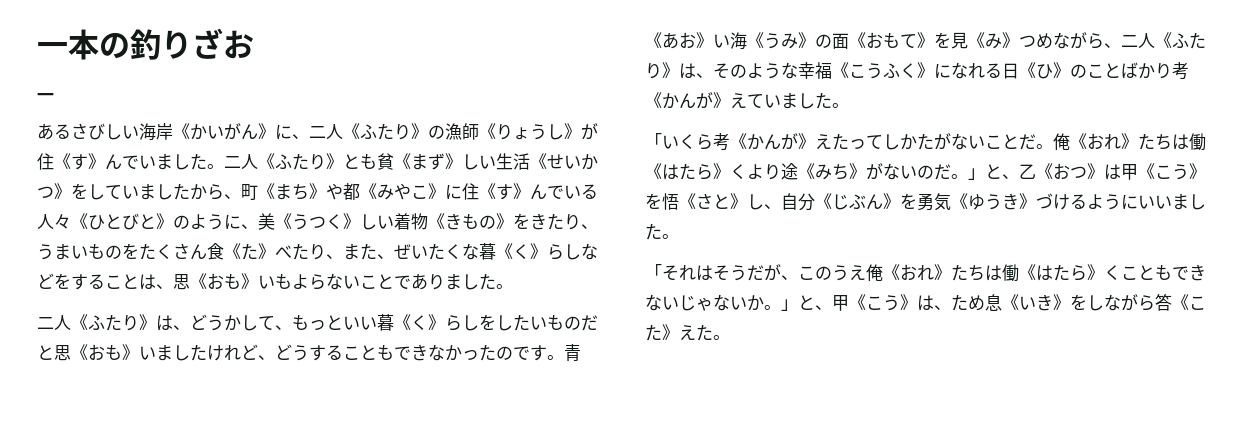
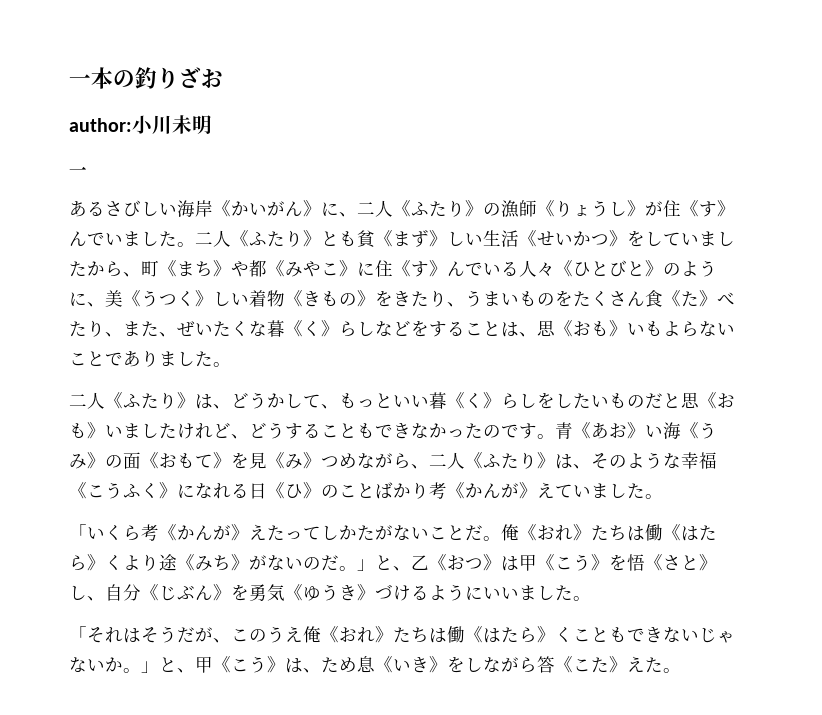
(254, 44) none -> [69,115,212,134] // author:小川未明

